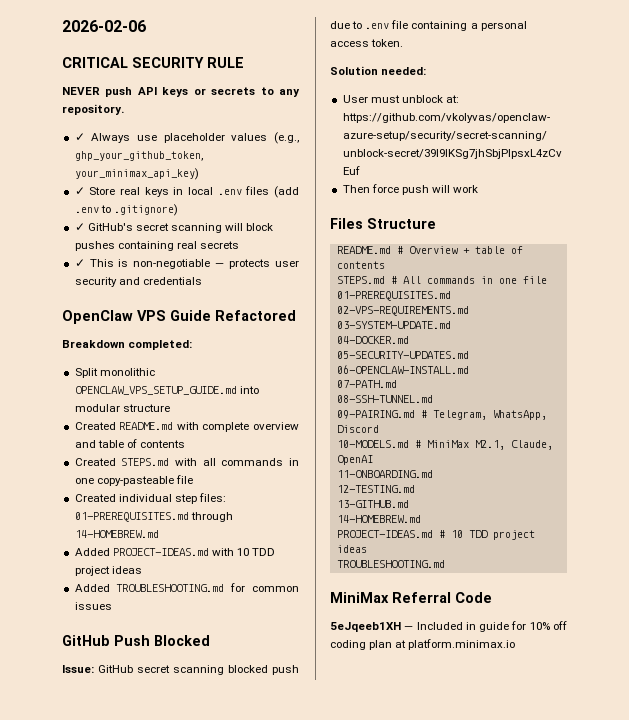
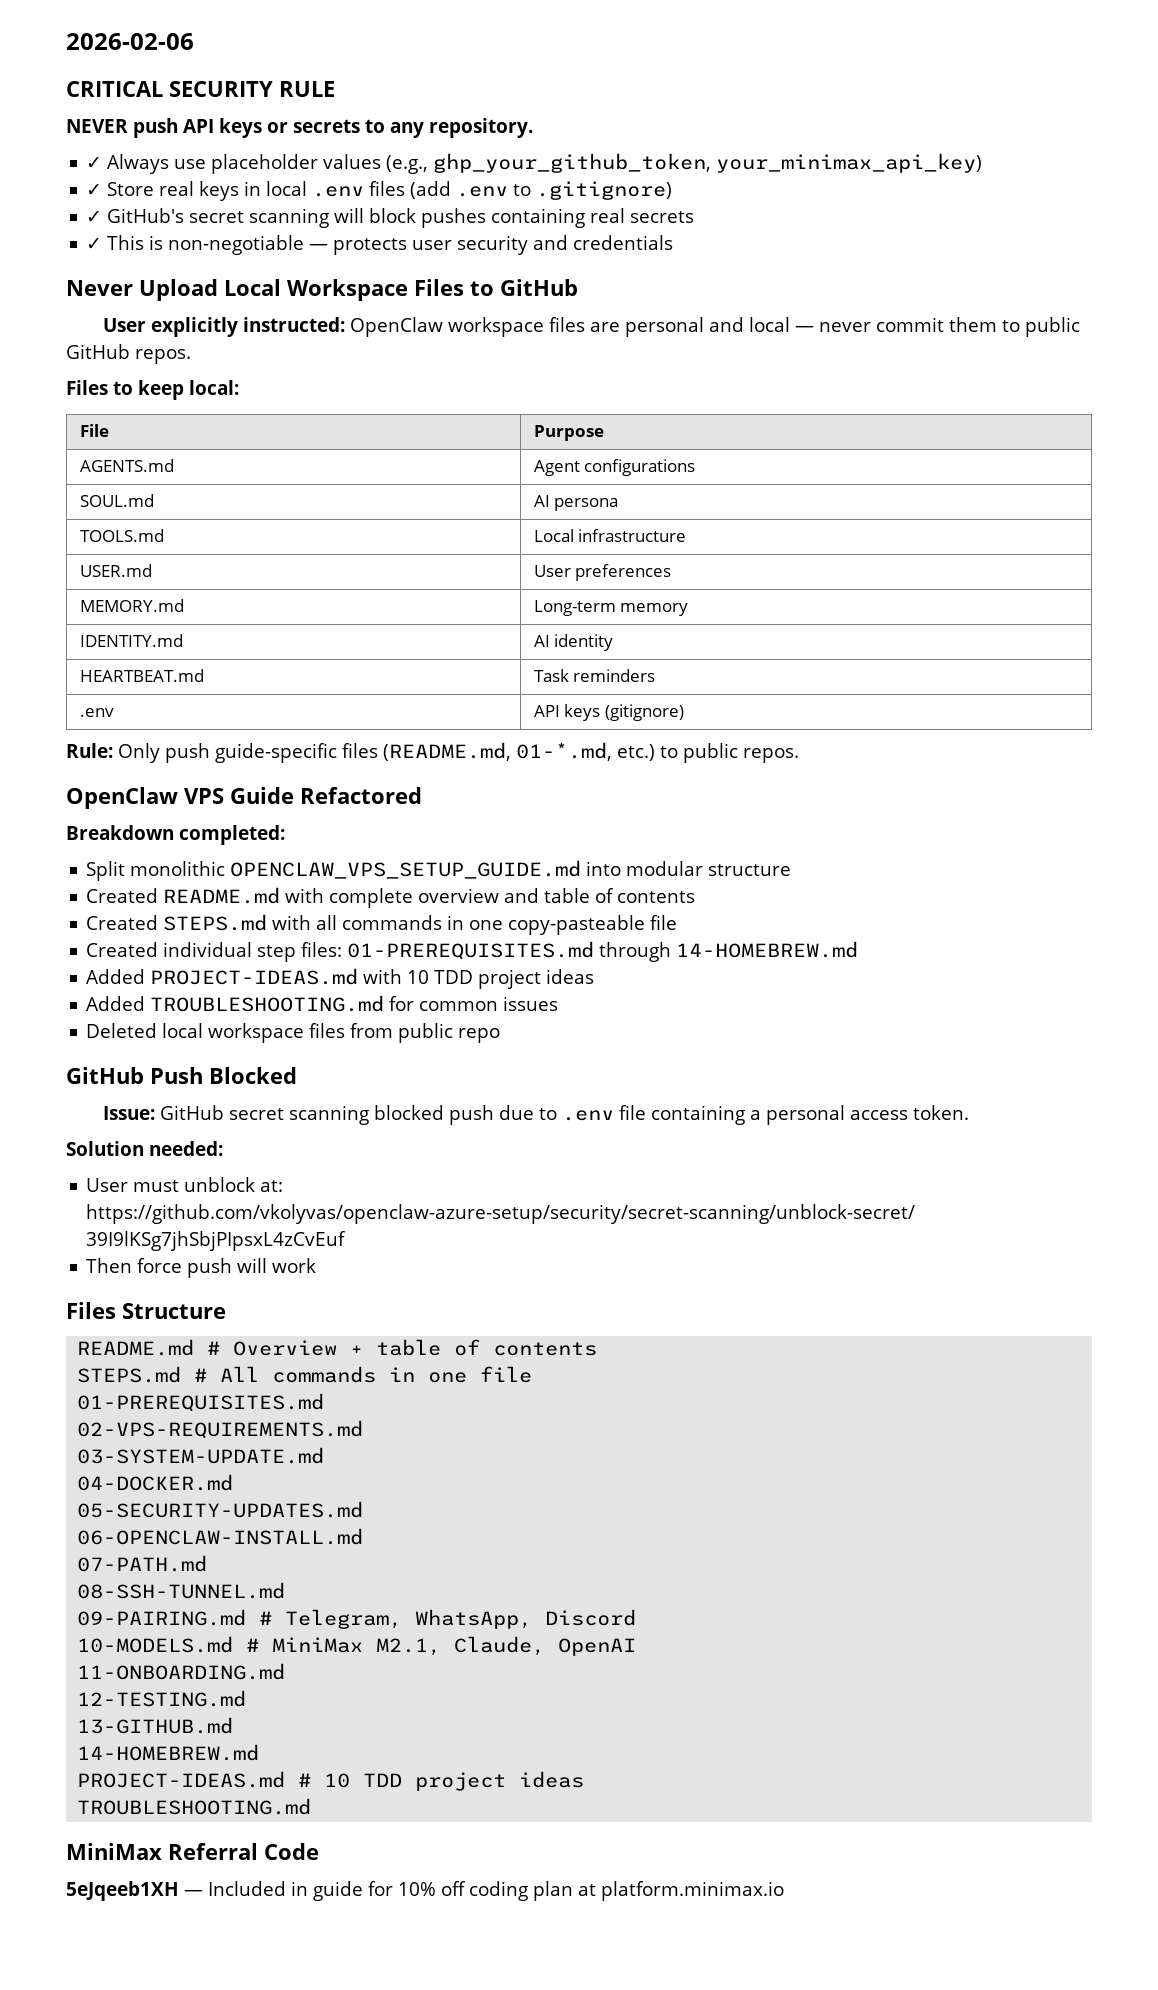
(202, 281) none -> [66,279,578,301] [103,317,1081,337] [66,344,191,364] [66,380,239,400] [80,424,110,437] [534,425,605,441] [80,459,175,472] [534,459,696,476] [80,494,155,507] [534,495,619,511] [80,529,165,542] [534,529,687,542] [80,564,153,577] [534,564,672,581] [80,599,185,612] [534,600,689,616] [80,634,184,647] [534,634,614,651] [80,669,205,682] [534,669,656,682] [80,708,115,717] [534,704,684,721] [66,742,799,763] // Never Upload Local Workspace Files to GitHub // User explicitly instructed: OpenClaw workspace files are personal and local — never commit them to public GitHub repos. // Files to keep local: // File | Purpose // AGENTS.md | Agent configurations // SOUL.md | AI persona // TOOLS.md | Local infrastructure // USER.md | User preferences // MEMORY.md | Long-term memory // IDENTITY.md | AI identity // HEARTBEAT.md | Task reminders // .env | API keys (gitignore) // Rule: Only push guide-specific files (README.md, 01-*.md, etc.) to public repos.
(112, 606) none -> [86,1023,501,1043] // Deleted local workspace files from public repo

